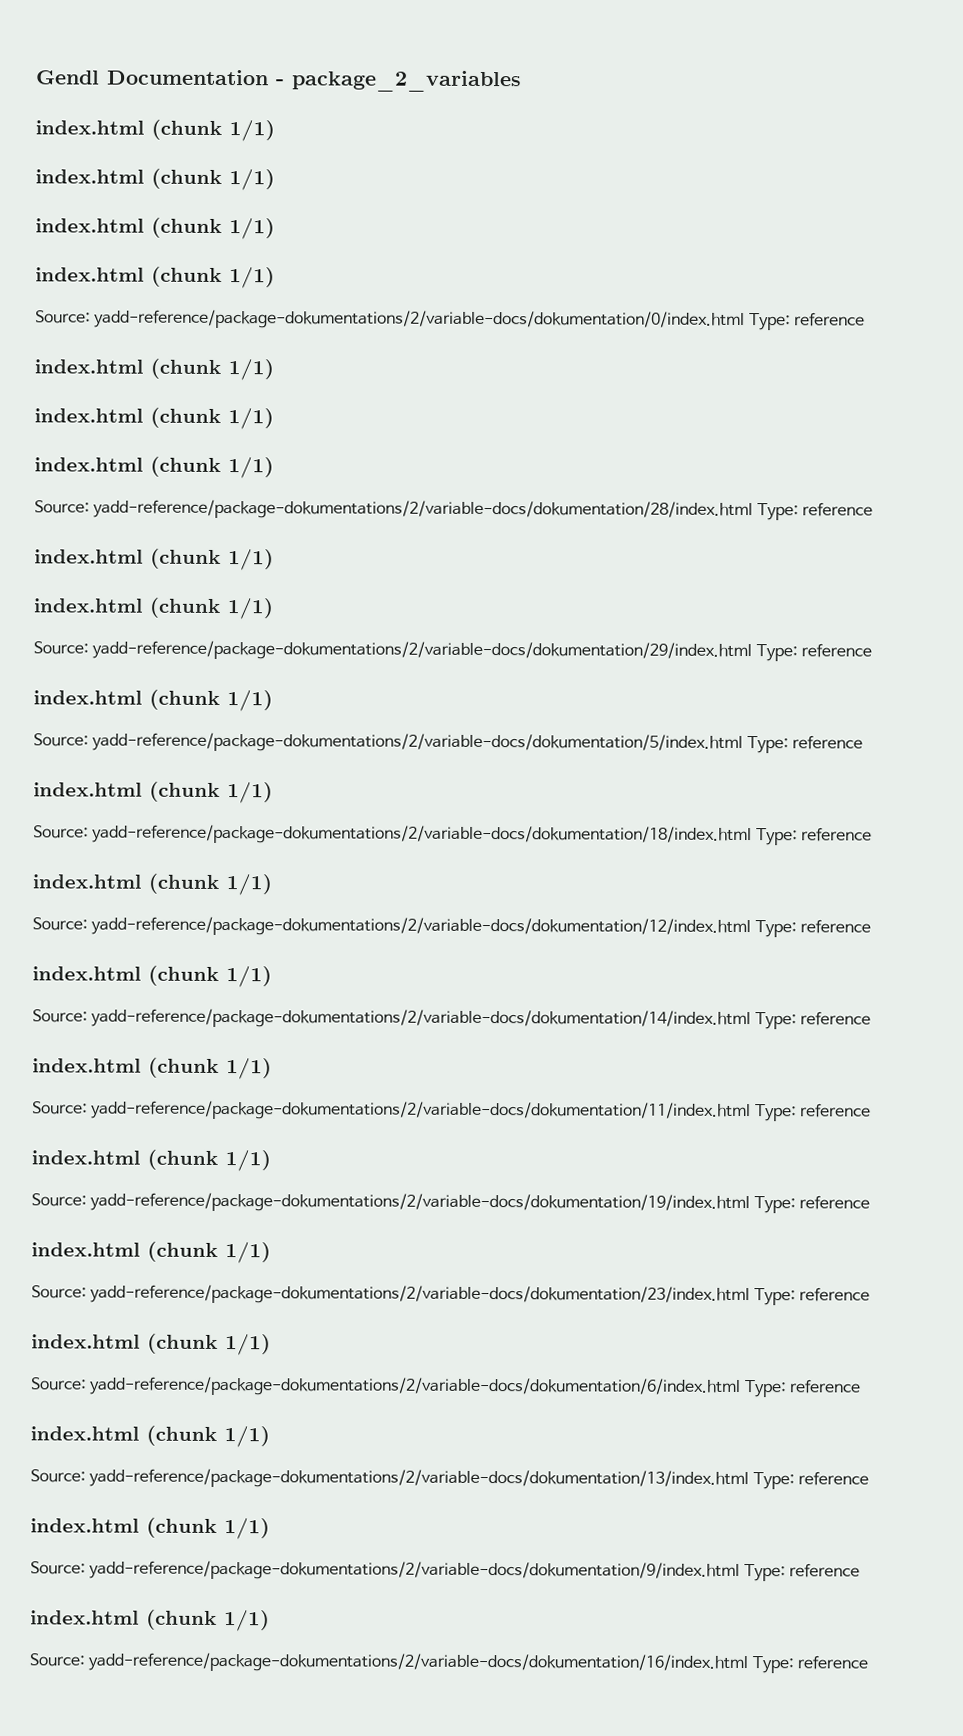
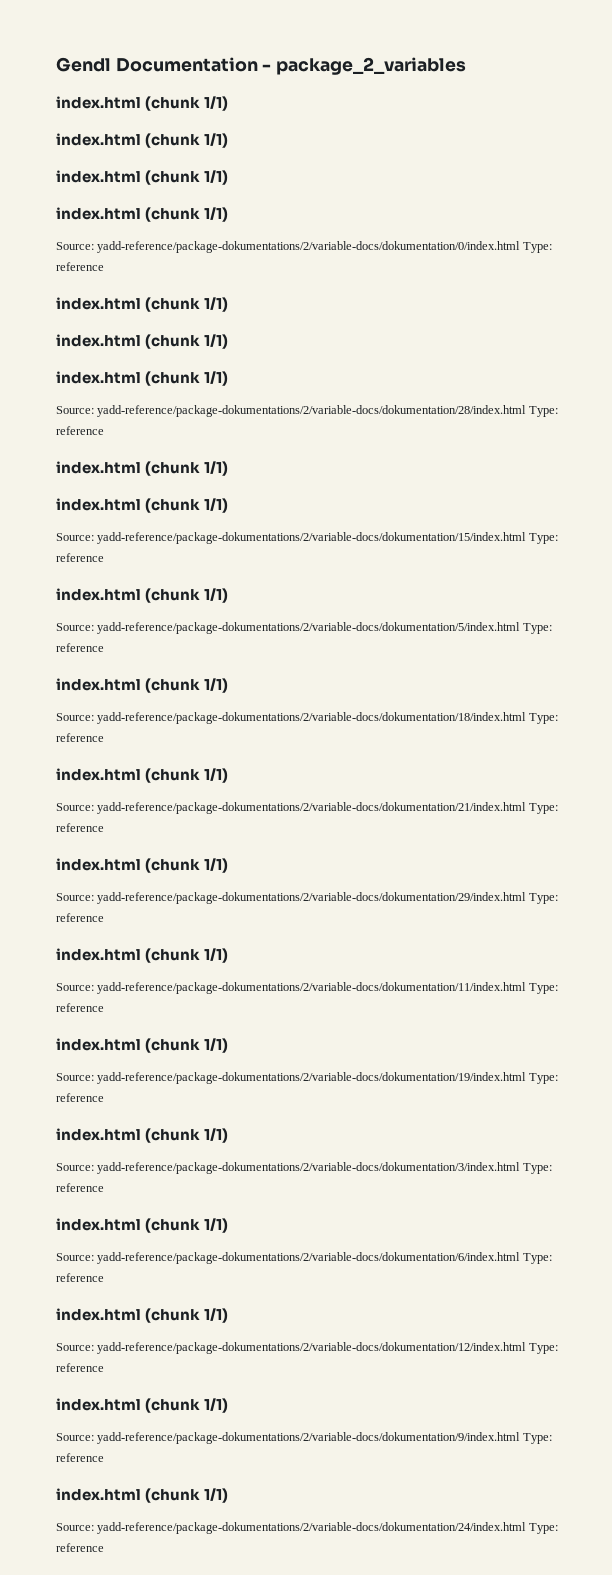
[92,640,753,662] yadd-reference/package-dokumentations/2/variable-docs/dokumentation/29/index.html -> [97,532,527,544] yadd-reference/package-dokumentations/2/variable-docs/dokumentation/15/index.html
[91,916,871,938] [32,965,272,988] [32,1008,752,1030] yadd-reference/package-dokumentations/2/variable-docs/dokumentation/12/index.html Type: reference // index.html (chunk 1/1) // Source: yadd-reference/package-dokumentations/2/variable-docs/dokumentation/14/index.html -> [97,802,558,814] [56,823,104,832] [56,858,229,873] [56,892,527,904] yadd-reference/package-dokumentations/2/variable-docs/dokumentation/21/index.html Type: reference // index.html (chunk 1/1) // Source: yadd-reference/package-dokumentations/2/variable-docs/dokumentation/29/index.html
[90,1284,751,1306] yadd-reference/package-dokumentations/2/variable-docs/dokumentation/23/index.html -> [97,1162,521,1174] yadd-reference/package-dokumentations/2/variable-docs/dokumentation/3/index.html
[89,1468,750,1490] yadd-reference/package-dokumentations/2/variable-docs/dokumentation/13/index.html -> [97,1342,527,1354] yadd-reference/package-dokumentations/2/variable-docs/dokumentation/12/index.html
[88,1652,749,1674] yadd-reference/package-dokumentations/2/variable-docs/dokumentation/16/index.html -> [97,1522,527,1534] yadd-reference/package-dokumentations/2/variable-docs/dokumentation/24/index.html

